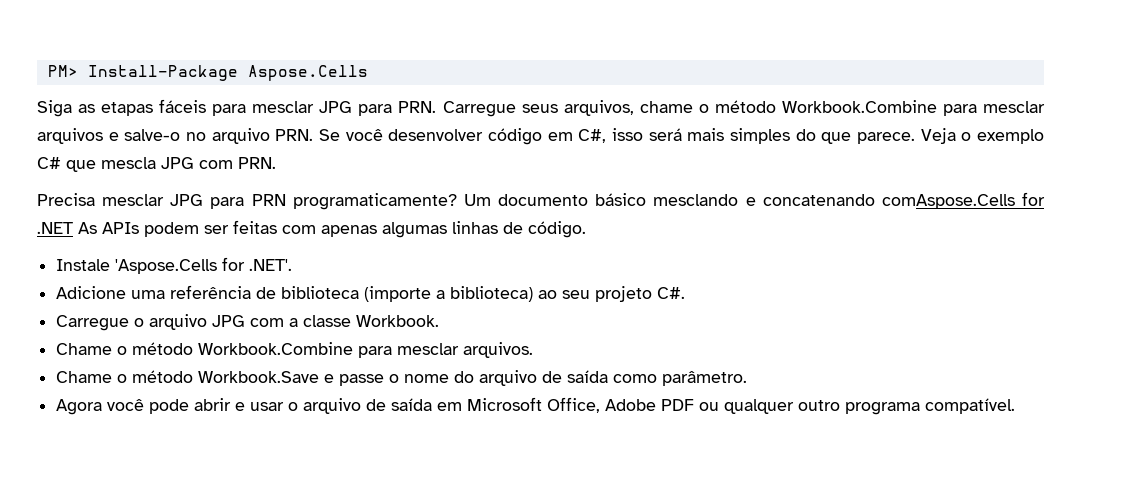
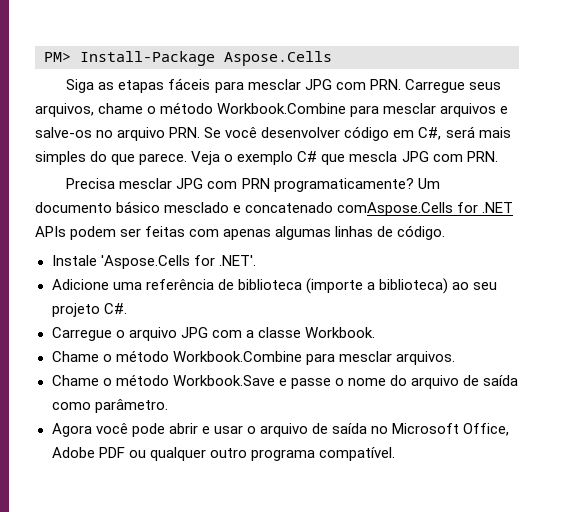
[358,104,393,116] para -> [335,82,366,90] com
[124,129,181,141] salve-o -> [35,127,92,138] salve-os
[612,128,643,141] isso -> (442, 133) none
[210,197,245,209] para -> [207,181,238,189] com
[653,194,875,206] mesclando e concatenando -> [164,202,334,213] mesclado e concatenado
[78,222,97,234] As -> (514, 207) none
[437,402,463,411] em -> [371,426,389,434] no

